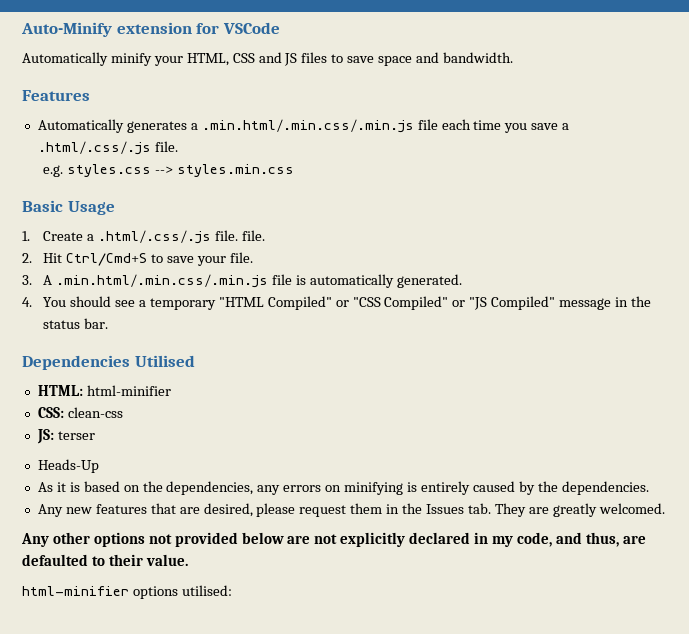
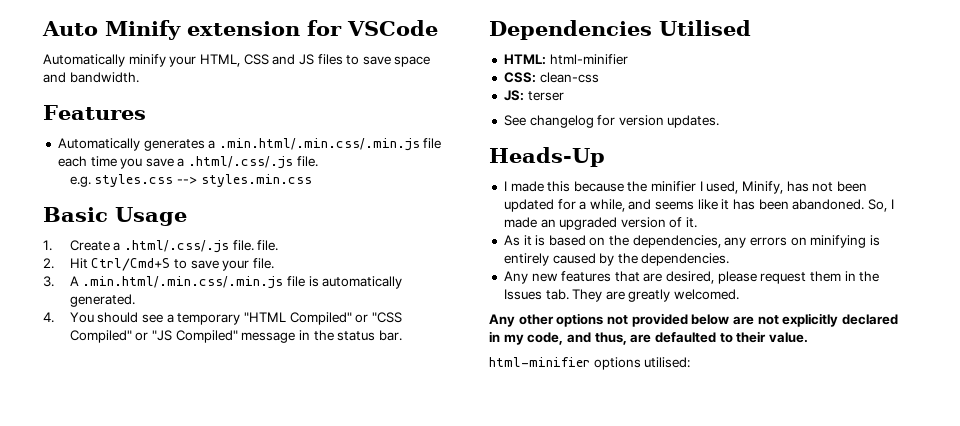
[21,22,112,37] Auto-Minify -> [42,20,181,40] Auto Minify
[37,459,99,473] Heads-Up -> [503,115,720,128] [489,147,605,167] [503,181,867,194] [503,199,894,212] [503,217,698,230] See changelog for version updates. // Heads-Up // I made this because the minifier I used, Minify, has not been updated for a while, and seems like it has been abandoned. So, I made an upgraded version of it.

